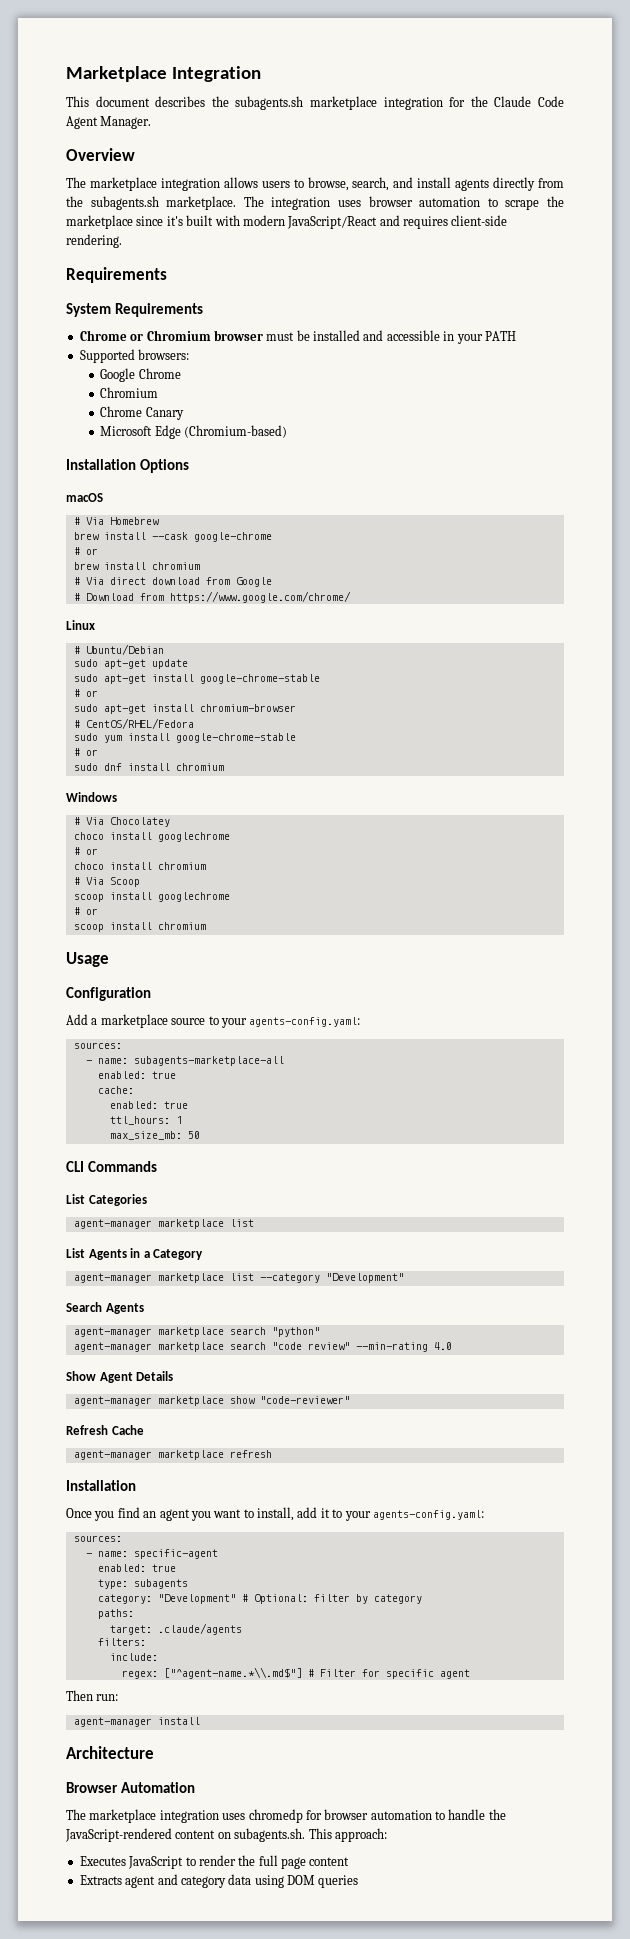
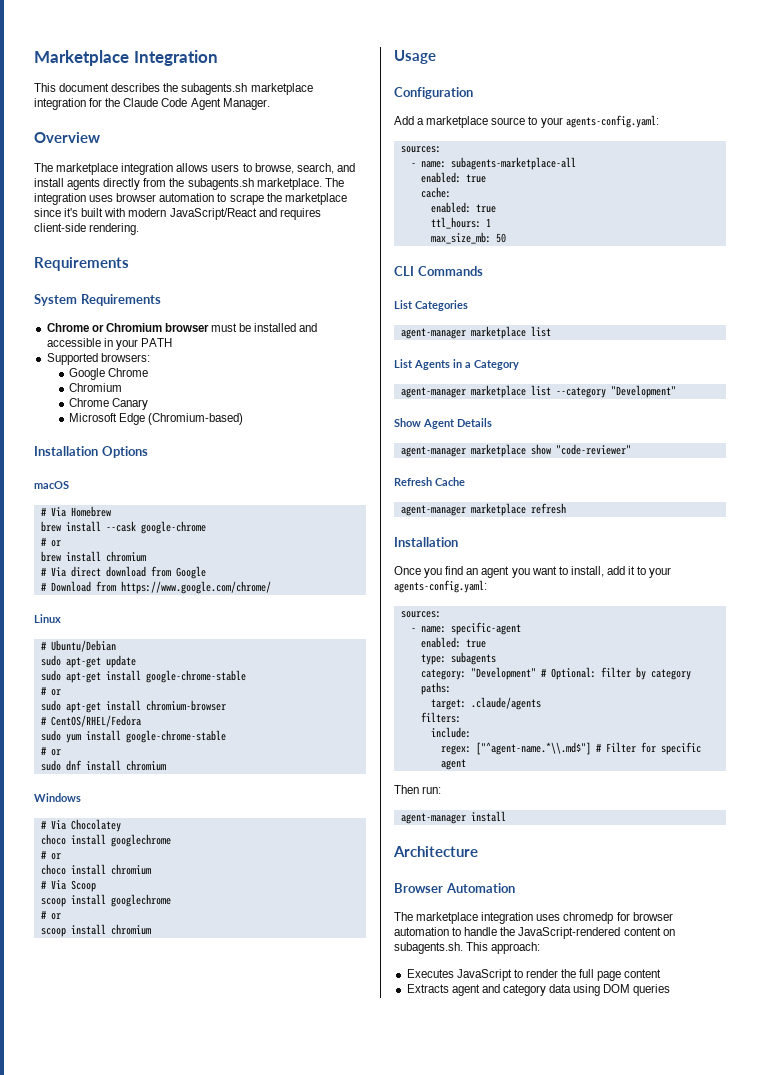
[66,1302,144,1314] [73,1327,320,1337] [73,1342,452,1352] // Search Agents // agent-manager marketplace search "python" // agent-manager marketplace search "code review" --min-rating 4.0 -> (676, 391) none

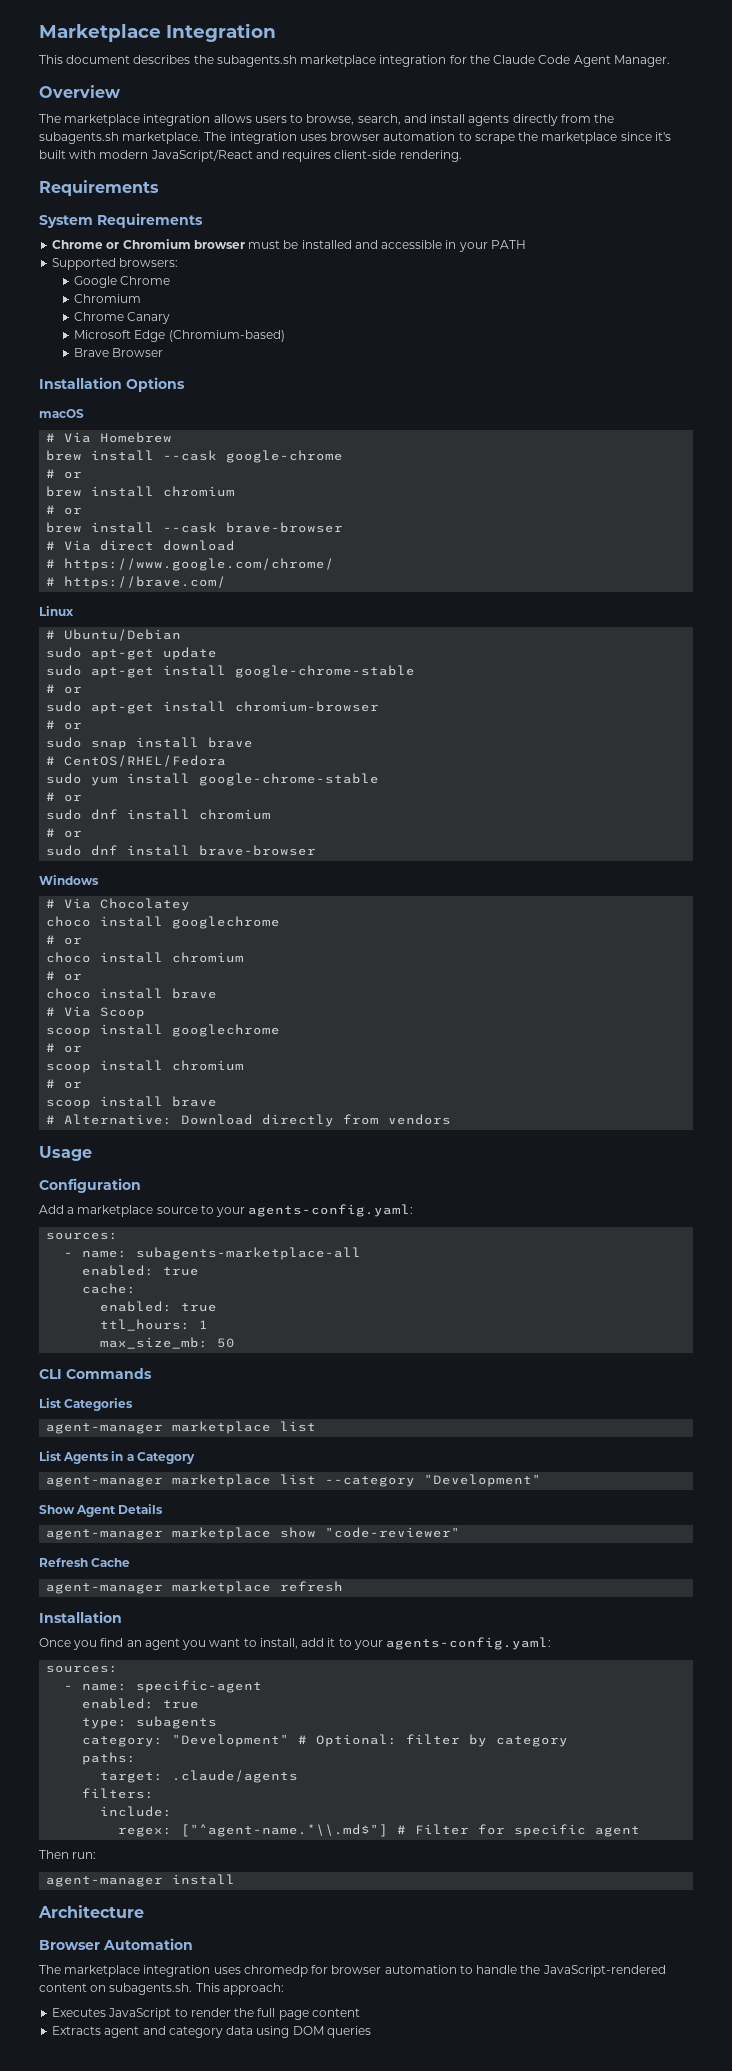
(244, 419) none -> [74,348,164,357] // Brave Browser
(146, 556) none -> [46,505,83,515] [46,522,344,533] // # or // brew install --cask brave-browser
[150,566,206,579] [40,581,116,592] from Google // # Download from -> [46,559,56,568] // #
(271, 587) none -> [46,576,227,589] // # https://brave.com/
(226, 705) none -> [46,720,83,730] [46,737,254,750] // # or // sudo snap install brave
(166, 765) none -> [46,828,83,838] [46,845,317,856] // # or // sudo dnf install brave-browser
(151, 869) none -> [46,971,83,981] [46,988,218,999] // # or // choco install brave
(151, 929) none -> [46,1079,83,1089] [46,1096,218,1109] [46,1114,452,1127] // # or // scoop install brave // # Alternative: Download directly from vendors

